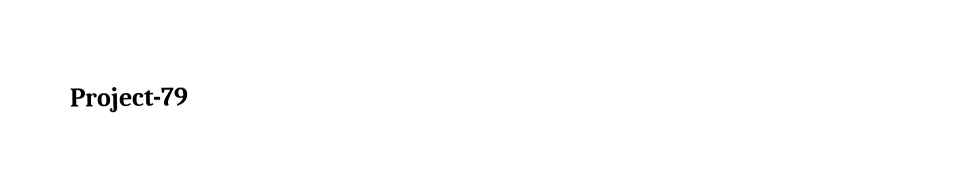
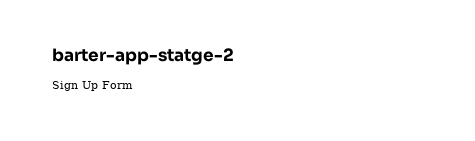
[69,86,189,113] Project-79 -> [52,48,234,65] [52,81,133,91] barter-app-statge-2 // Sign Up Form

